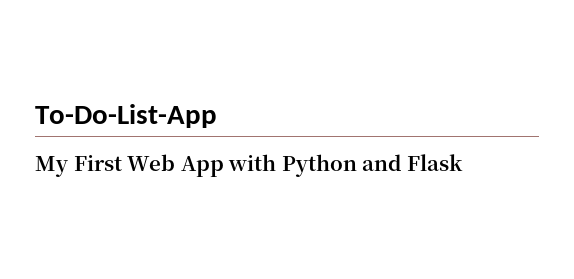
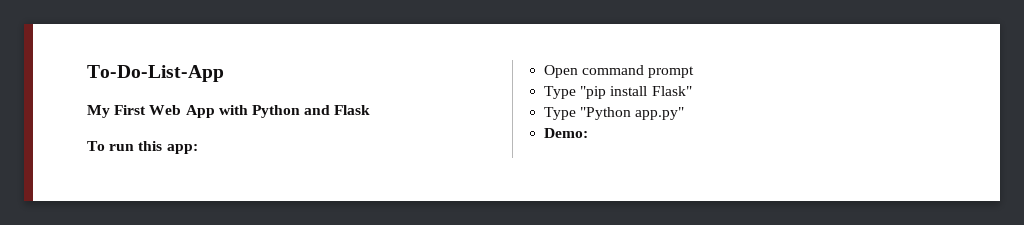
(463, 162) none -> [87,141,198,154] [544,65,695,78] [544,86,692,99] [544,107,685,120] [544,128,589,138] // To run this app: // Open command prompt // Type "pip install Flask" // Type "Python app.py" // Demo:

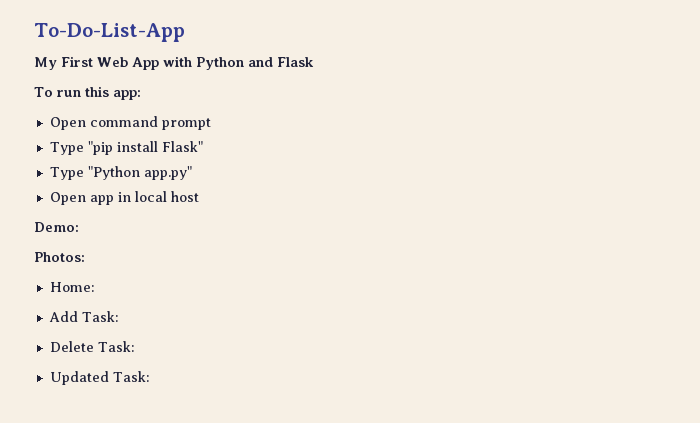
[544,128,589,138] Demo: -> [49,191,199,205] [34,222,79,232] [34,252,85,262] [49,282,95,292] [48,311,119,322] [49,341,135,352] [49,371,150,385] Open app in local host // Demo: // Photos: // Home: // Add Task: // Delete Task: // Updated Task:

